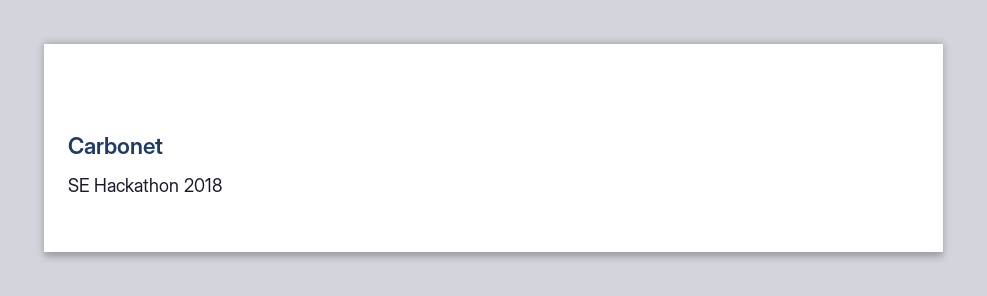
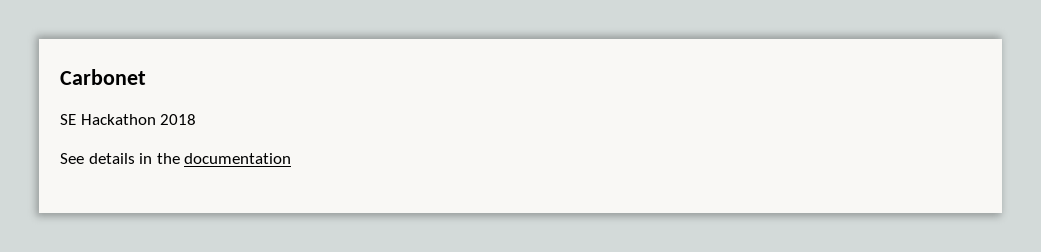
(222, 185) none -> [60,153,292,164] // See details in the documentation

